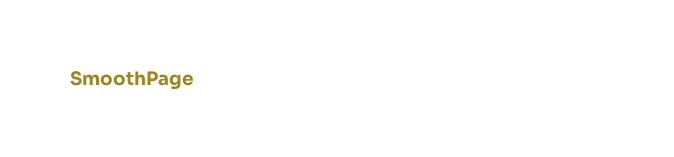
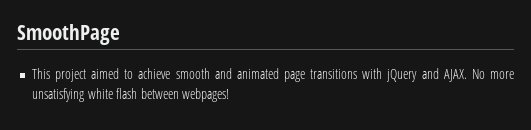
(194, 80) none -> [31,68,514,82] [31,88,230,102] // This project aimed to achieve smooth and animated page transitions with jQuery and AJAX. No more unsatisfying white flash between webpages!

